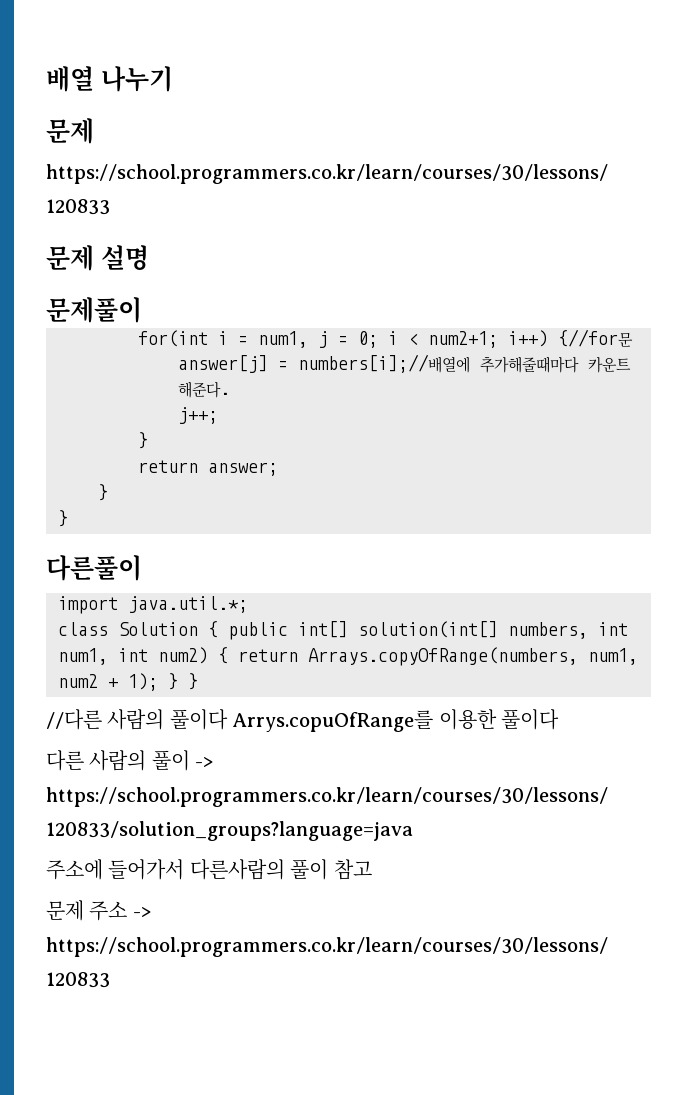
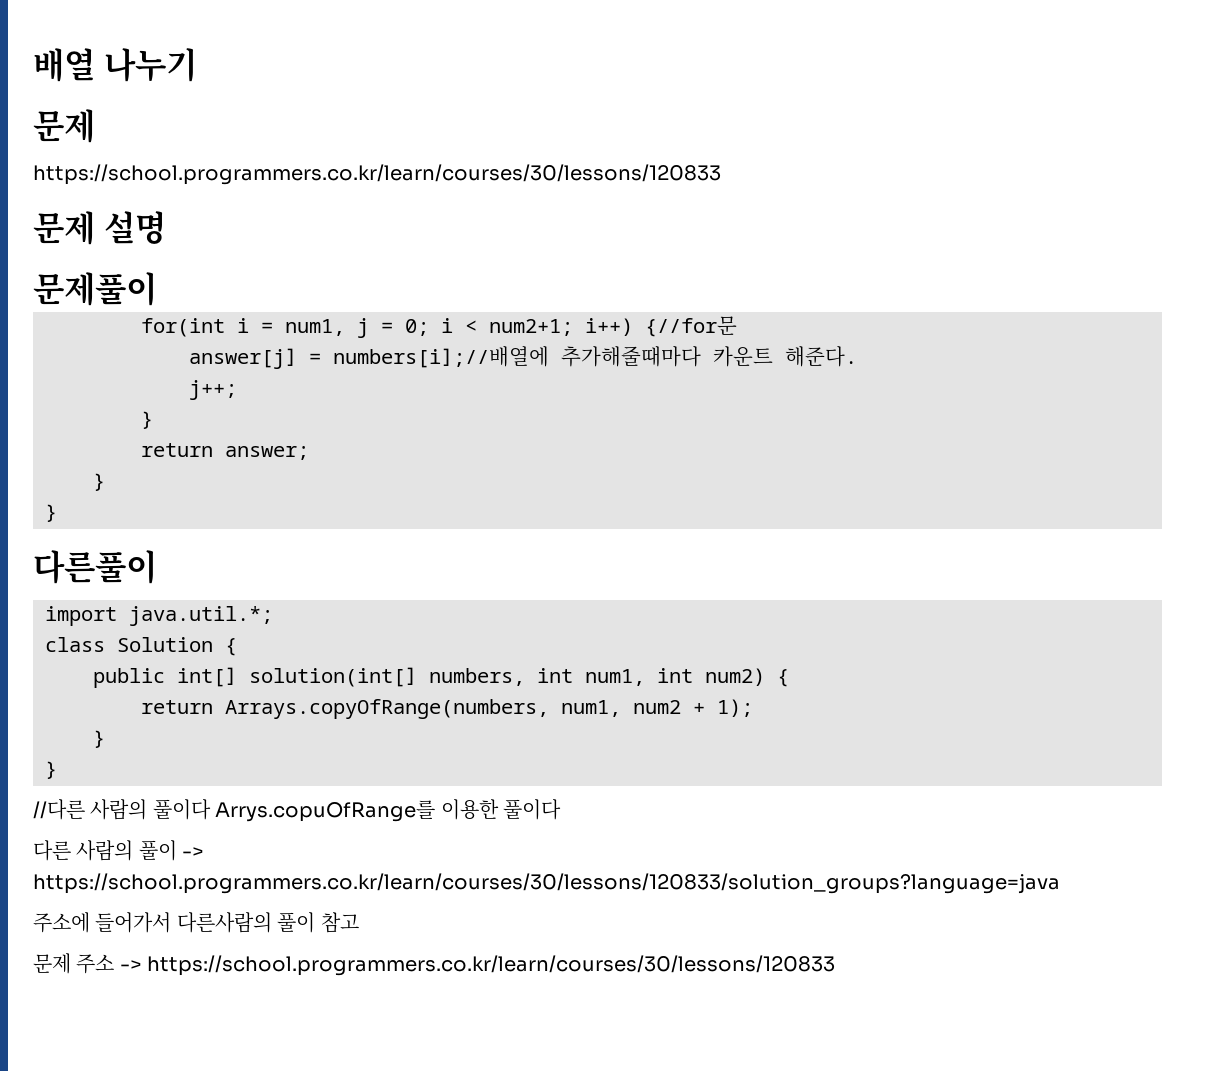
(218, 629) none -> (237, 647) //
(228, 655) none -> (789, 678) //
[168,673,178,690] } -> [93,730,105,748] // } //

